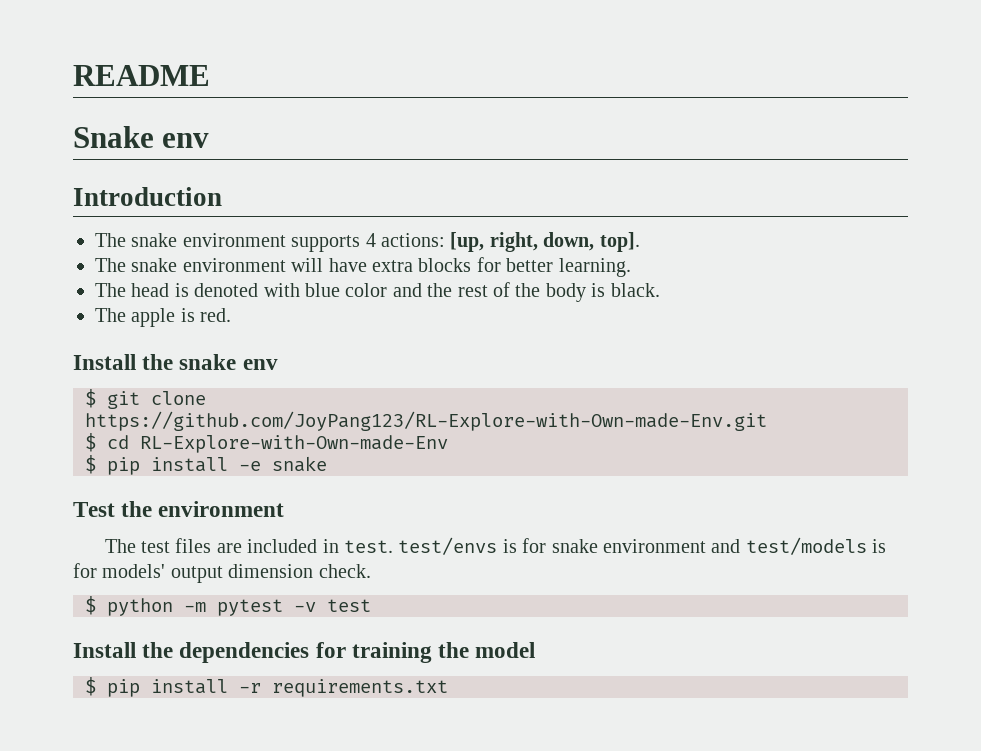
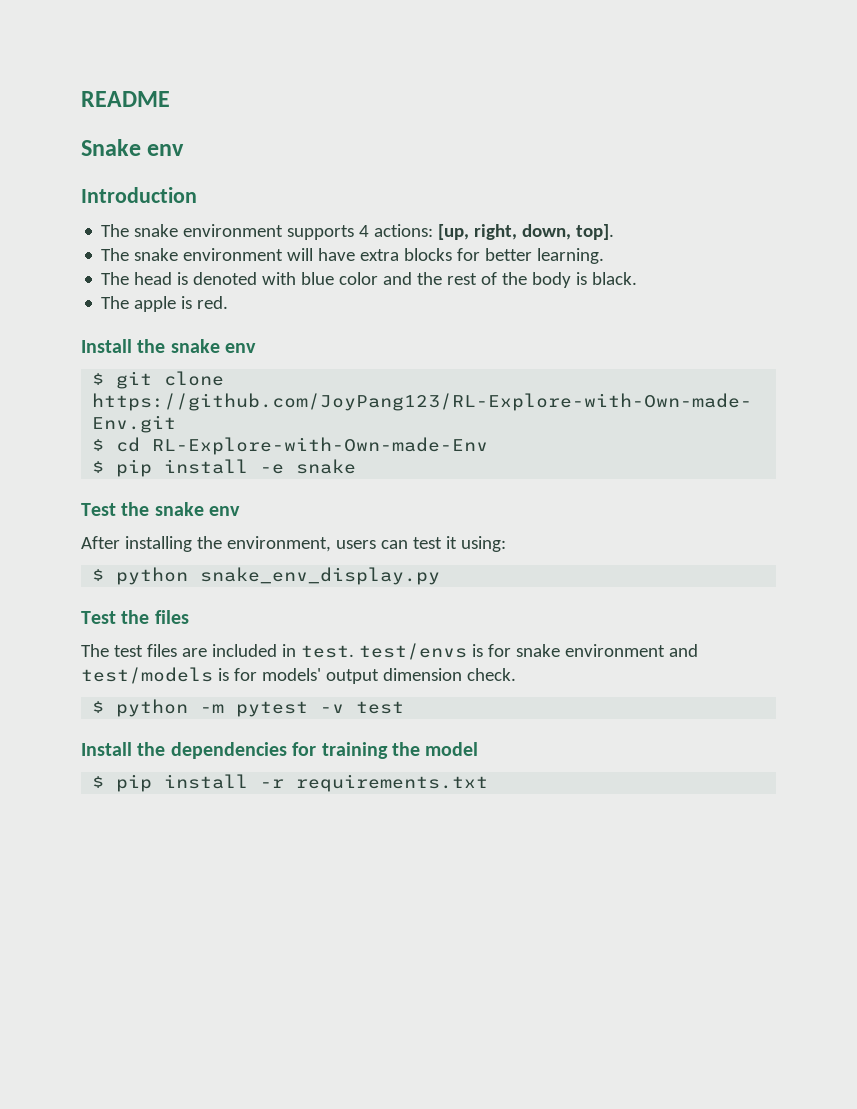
[158,501,285,517] environment -> [154,502,241,516] [81,536,506,552] [92,567,441,585] [81,610,189,624] snake env // After installing the environment, users can test it using: // $ python snake_env_display.py // Test the files

